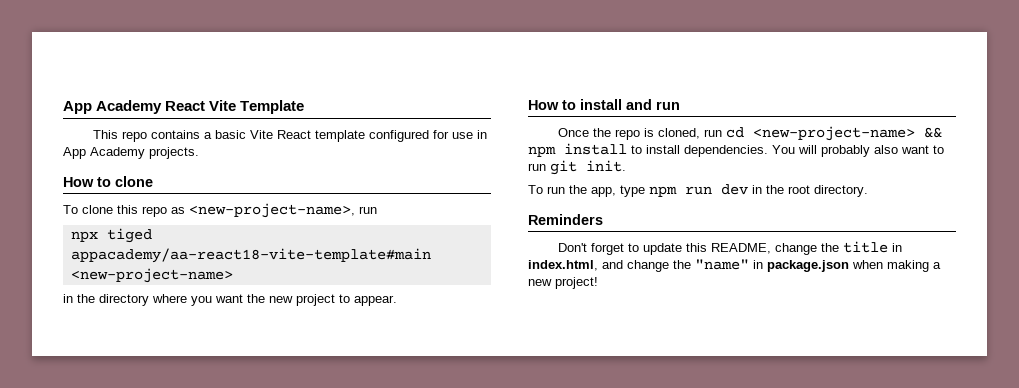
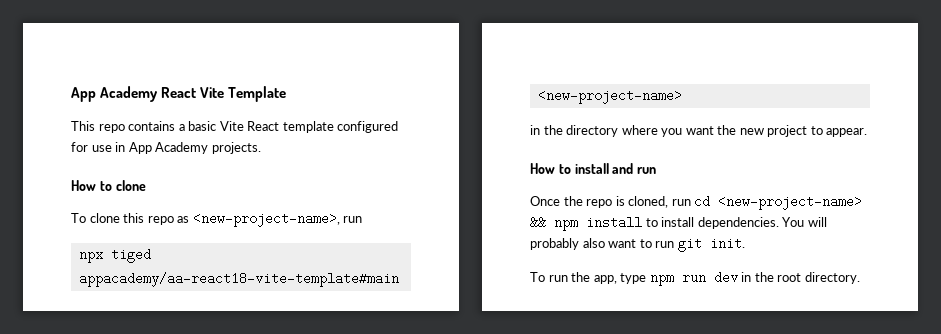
[528,214,603,225] [558,241,903,255] [528,259,941,272] [528,277,598,289] // Reminders // Don't forget to update this README, change the title in index.html, and change the "name" in package.json when making a new project! -> (860, 278) none

